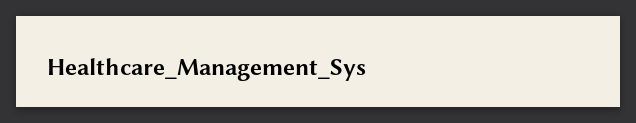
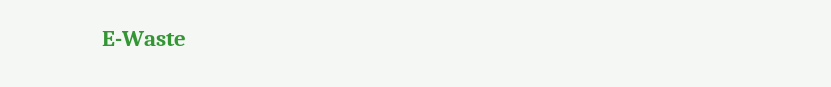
[47,58,366,81] Healthcare_Management_Sys -> [102,31,186,46] E-Waste

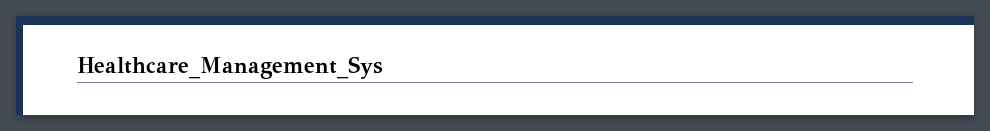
[102,31,186,46] E-Waste -> [77,56,383,79] Healthcare_Management_Sys

